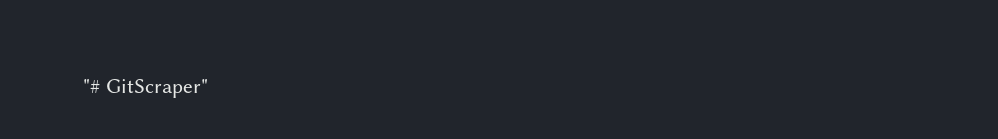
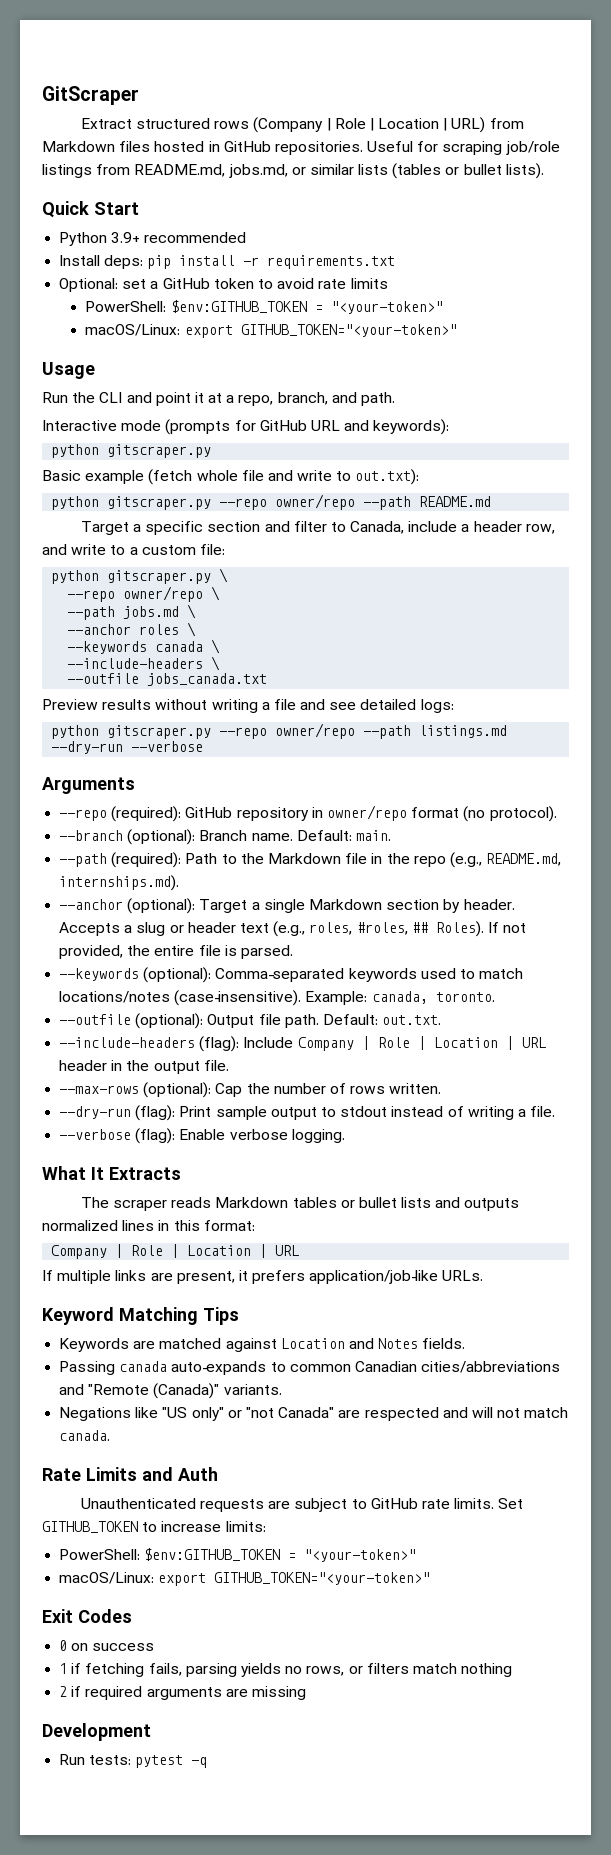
[83,79,208,98] "# GitScraper" -> [42,86,139,105] [80,117,524,133] [42,141,560,155] [42,163,544,179] [42,201,139,218] [59,232,247,246] [59,255,396,269] [59,278,388,292] [85,300,443,314] [85,324,457,338] [42,362,95,379] [42,392,396,406] [42,419,450,435] [51,444,212,458] [42,469,420,485] [51,494,492,510] [80,521,555,535] [42,544,225,555] [51,568,229,584] [67,586,221,602] [67,604,197,620] [67,622,197,637] [67,639,221,654] [67,656,221,671] [67,673,268,686] [42,699,454,713] [51,723,508,739] [51,741,204,754] [42,777,135,794] [59,805,557,822] [59,829,391,845] [59,852,562,868] [59,875,180,891] [59,898,515,914] [59,921,527,937] [59,945,293,959] [59,967,524,983] [59,990,495,1006] [59,1013,442,1029] [59,1036,546,1052] [59,1060,229,1074] [59,1082,442,1098] [59,1105,556,1121] [59,1128,345,1144] [42,1166,181,1180] [80,1197,520,1211] [42,1220,255,1231] [51,1244,300,1259] [42,1270,484,1284] [42,1307,239,1325] [59,1338,466,1352] [59,1361,561,1375] [59,1383,282,1399] [59,1407,569,1421] [59,1430,111,1441] [42,1467,218,1481] [80,1498,524,1512] [42,1521,266,1533] [59,1548,417,1562] [59,1572,431,1586] [42,1609,132,1623] [59,1640,155,1651] [59,1663,513,1677] [59,1686,306,1700] [42,1723,151,1741] [59,1754,208,1768] GitScraper // Extract structured rows (Company | Role | Location | URL) from Markdown files hosted in GitHub repositories. Useful for scraping job/role listings from README.md, jobs.md, or similar lists (tables or bullet lists). // Quick Start // Python 3.9+ recommended // Install deps: pip install -r requirements.txt // Optional: set a GitHub token to avoid rate limits // PowerShell: $env:GITHUB_TOKEN = "<your-token>" // macOS/Linux: export GITHUB_TOKEN="<your-token>" // Usage // Run the CLI and point it at a repo, branch, and path. // Interactive mode (prompts for GitHub URL and keywords): // python gitscraper.py // Basic example (fetch whole file and write to out.txt): // python gitscraper.py --repo owner/repo --path README.md // Target a specific section and filter to Canada, include a header row, and write to a custom file: // python gitscraper.py \ // --repo owner/repo \ // --path jobs.md \ // --anchor roles \ // --keywords canada \ // --include-headers \ // --outfile jobs_canada.txt // Preview results without writing a file and see detailed logs: // python gitscraper.py --repo owner/repo --path listings.md --dry-run --verbose // Arguments // --repo (required): GitHub repository in owner/repo format (no protocol). // --branch (optional): Branch name. Default: main. // --path (required): Path to the Markdown file in the repo (e.g., README.md, internships.md). // --anchor (optional): Target a single Markdown section by header. Accepts a slug or header text (e.g., roles, #roles, ## Roles). If not provided, the entire file is parsed. // --keywords (optional): Comma‑separated keywords used to match locations/notes (case‑insensitive). Example: canada, toronto. // --outfile (optional): Output file path. Default: out.txt. // --include-headers (flag): Include Company | Role | Location | URL header in the output file. // --max-rows (optional): Cap the number of rows written. // --dry-run (flag): Print sample output to stdout instead of writing a file. // --verbose (flag): Enable verbose logging. // What It Extracts // The scraper reads Markdown tables or bullet lists and outputs normalized lines in this format: // Company | Role | Location | URL // If multiple links are present, it prefers application/job‑like URLs. // Keyword Matching Tips // Keywords are matched against Location and Notes fields. // Passing canada auto‑expands to common Canadian cities/abbreviations and "Remote (Canada)" variants. // Negations like "US only" or "not Canada" are respected and will not match canada. // Rate Limits and Auth // Unauthenticated requests are subject to GitHub rate limits. Set GITHUB_TOKEN to increase limits: // PowerShell: $env:GITHUB_TOKEN = "<your-token>" // macOS/Linux: export GITHUB_TOKEN="<your-token>" // Exit Codes // 0 on success // 1 if fetching fails, parsing yields no rows, or filters match nothing // 2 if required arguments are missing // Development // Run tests: pytest -q

